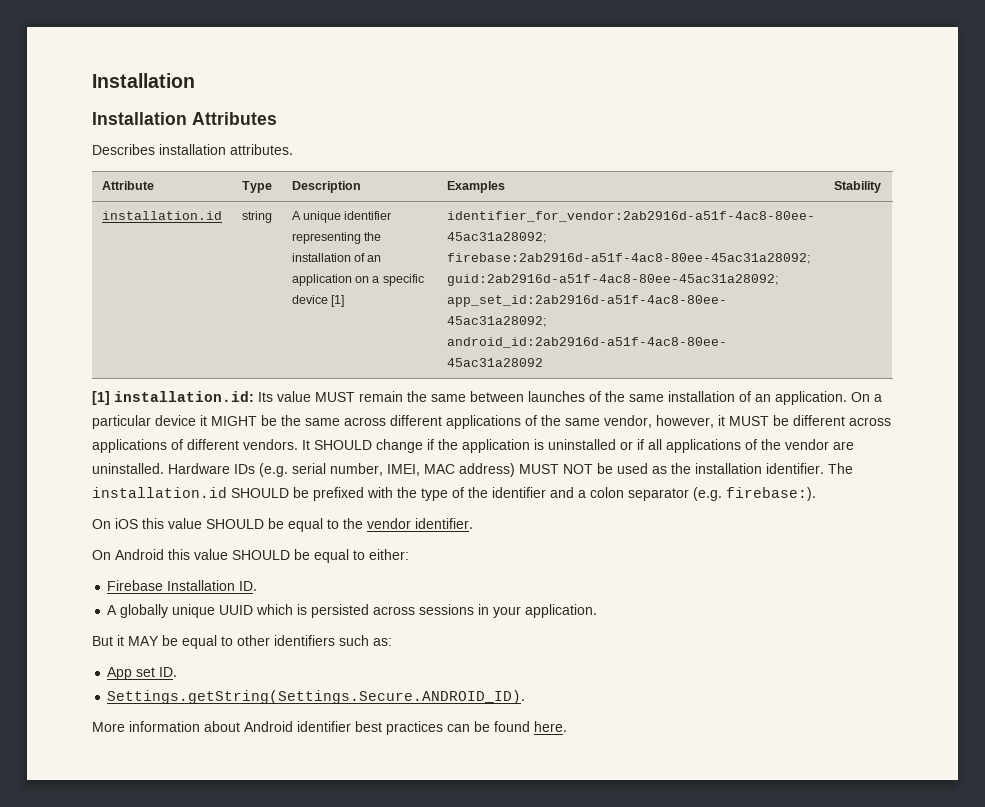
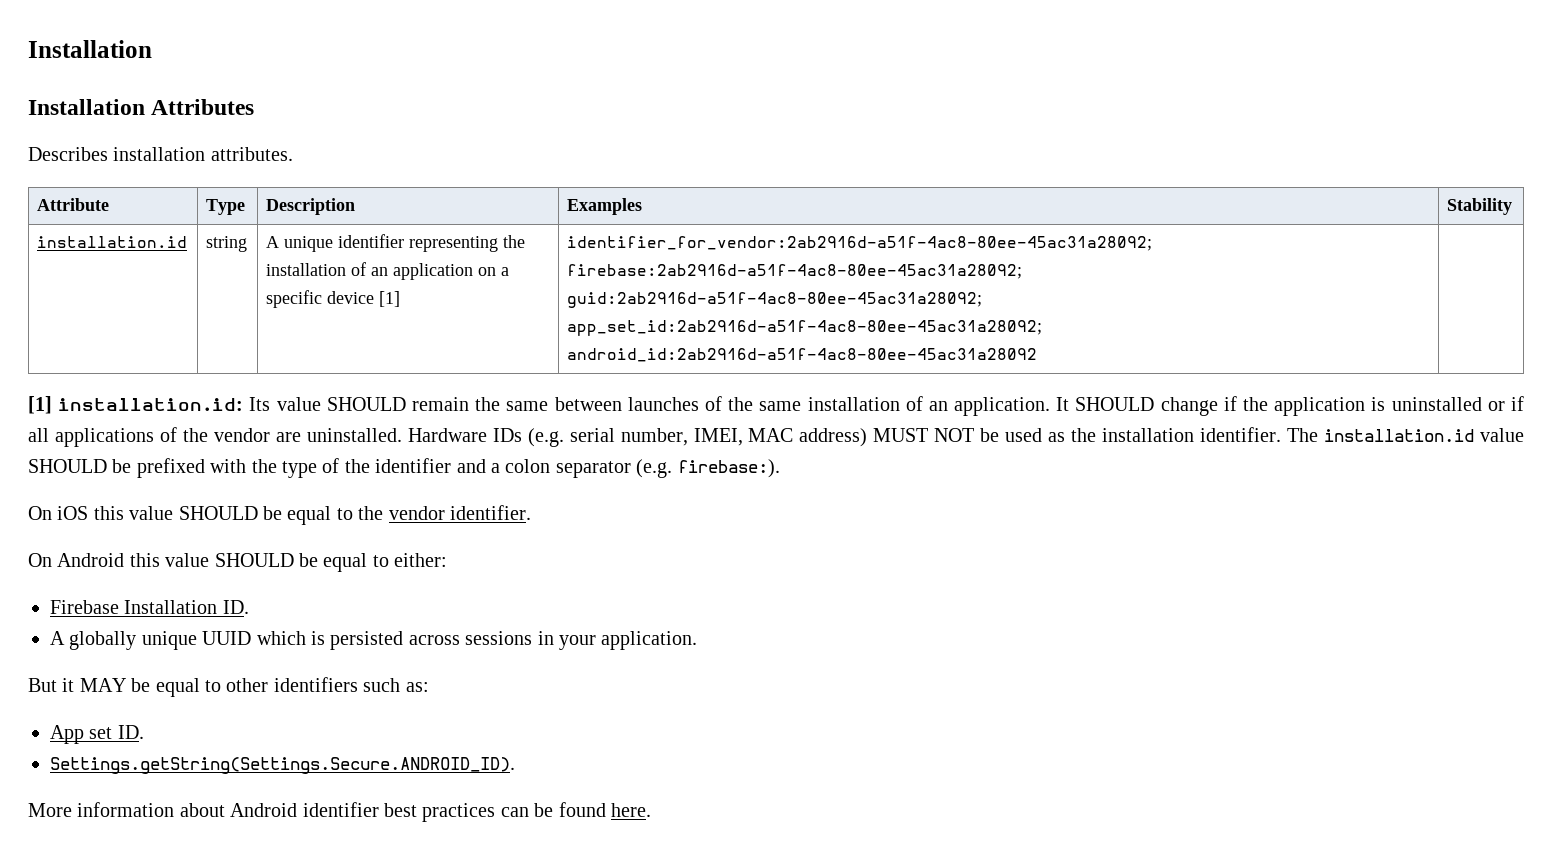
[315,392,355,402] MUST -> [326,397,406,411] SHOULD
[851,392,882,402] [92,415,891,429] [92,439,298,453] On a particular device it MIGHT be the same across different applications of the same vendor, however, it MUST be different across applications of different vendors. -> (1051, 406) none
(227, 492) none -> [1480,428,1525,442] value

